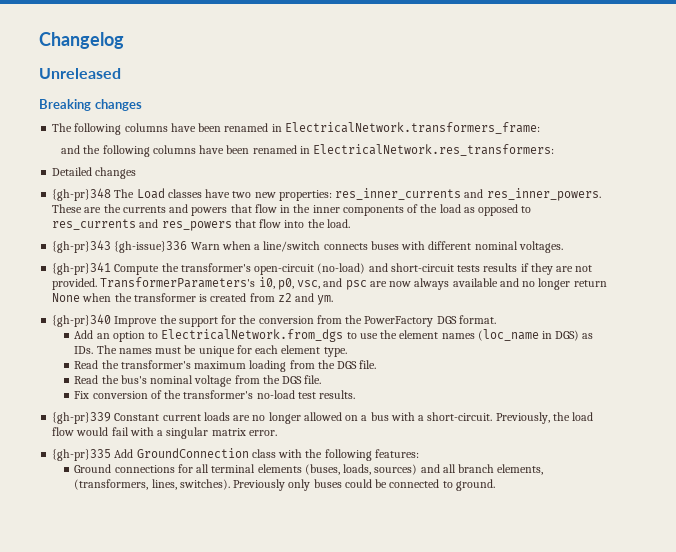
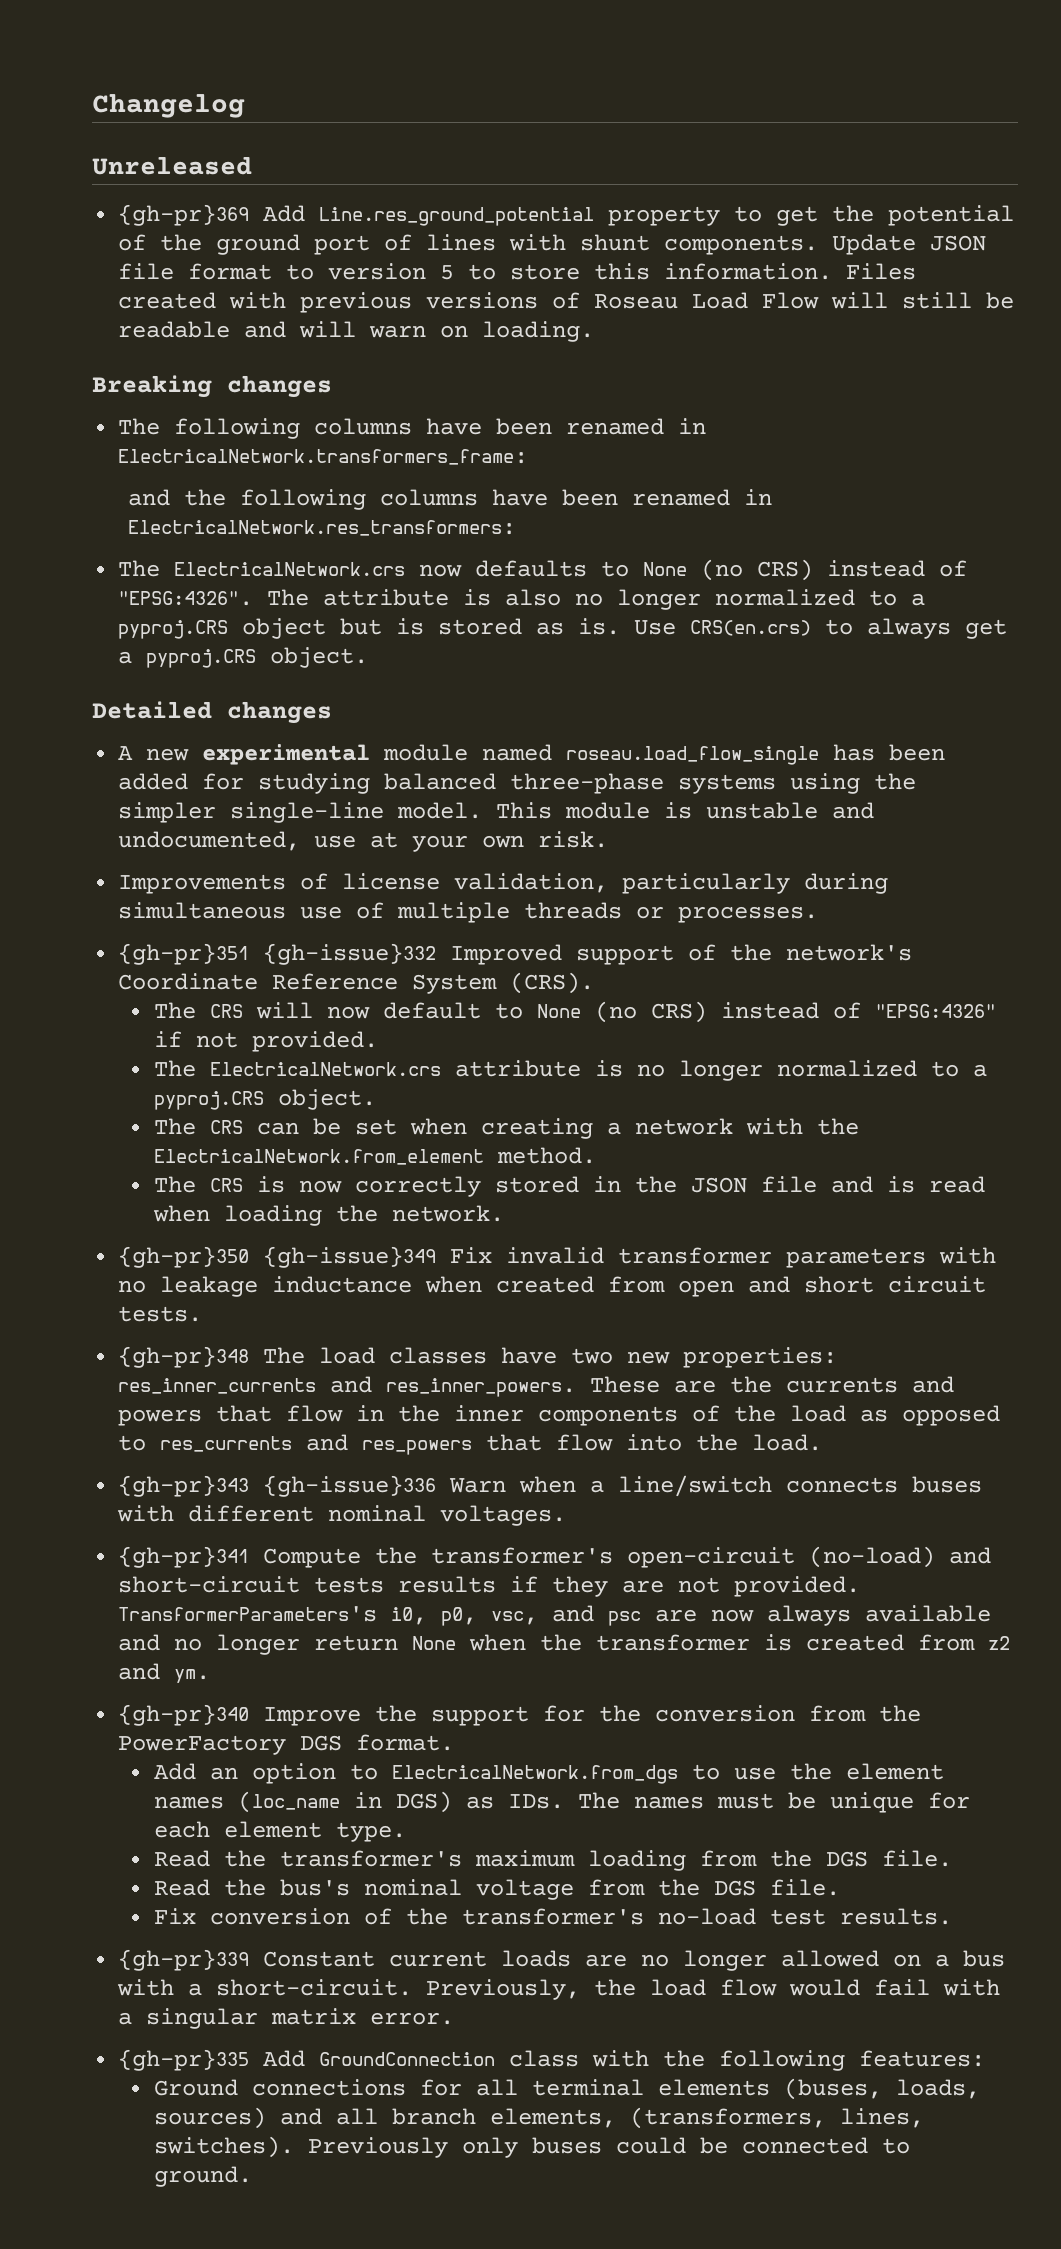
(121, 73) none -> [118,204,1015,226] [118,234,987,255] [118,263,917,280] [118,292,1015,313] [118,321,595,342] // {gh-pr}369 Add Line.res_ground_potential property to get the potential of the ground port of lines with shunt components. Update JSON file format to version 5 to store this information. Files created with previous versions of Roseau Load Flow will still be readable and will warn on loading.
[52,167,137,179] Detailed changes -> [118,559,968,581] [118,589,926,610] [118,618,1008,639] [118,647,369,668] [92,701,332,724] [118,744,946,765] [118,773,917,794] [118,802,875,823] [118,831,609,852] [118,873,889,894] [118,902,819,923] [118,943,913,965] [118,972,595,994] [154,1001,997,1023] [154,1031,379,1052] [154,1060,988,1081] [154,1089,377,1110] [154,1118,860,1139] [154,1147,597,1165] [154,1176,986,1197] [153,1205,505,1226] [118,1246,997,1268] [118,1276,987,1297] [118,1306,203,1322] The ElectricalNetwork.crs now defaults to None (no CRS) instead of "EPSG:4326". The attribute is also no longer normalized to a pyproj.CRS object but is stored as is. Use CRS(en.crs) to always get a pyproj.CRS object. // Detailed changes // A new experimental module named roseau.load_flow_single has been added for studying balanced three-phase systems using the simpler single-line model. This module is unstable and undocumented, use at your own risk. // Improvements of license validation, particularly during simultaneous use of multiple threads or processes. // {gh-pr}351 {gh-issue}332 Improved support of the network's Coordinate Reference System (CRS). // The CRS will now default to None (no CRS) instead of "EPSG:4326" if not provided. // The ElectricalNetwork.crs attribute is no longer normalized to a pyproj.CRS object. // The CRS can be set when creating a network with the ElectricalNetwork.from_element method. // The CRS is now correctly stored in the JSON file and is read when loading the network. // {gh-pr}350 {gh-issue}349 Fix invalid transformer parameters with no leakage inductance when created from open and short circuit tests.
[136,188,165,199] Load -> [319,1347,376,1364] load

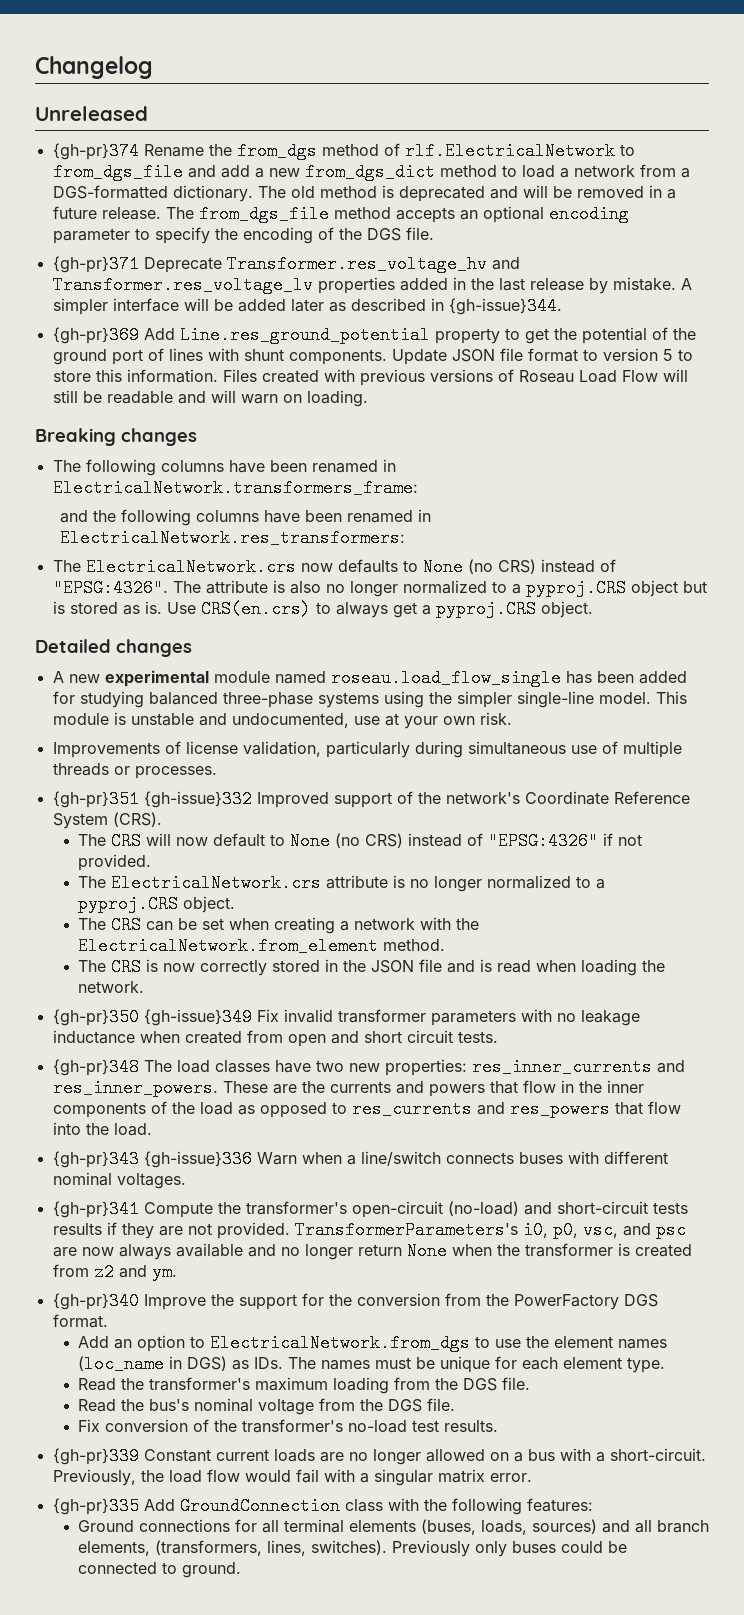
(252, 166) none -> [52,142,635,160] [52,163,690,181] [52,185,676,202] [52,205,629,223] [52,227,434,244] [52,255,520,273] [52,276,692,294] [52,297,562,315] // {gh-pr}374 Rename the from_dgs method of rlf.ElectricalNetwork to from_dgs_file and add a new from_dgs_dict method to load a network from a DGS-formatted dictionary. The old method is deprecated and will be removed in a future release. The from_dgs_file method accepts an optional encoding parameter to specify the encoding of the DGS file. // {gh-pr}371 Deprecate Transformer.res_voltage_hv and Transformer.res_voltage_lv properties added in the last release by mistake. A simpler interface will be added later as described in {gh-issue}344.

